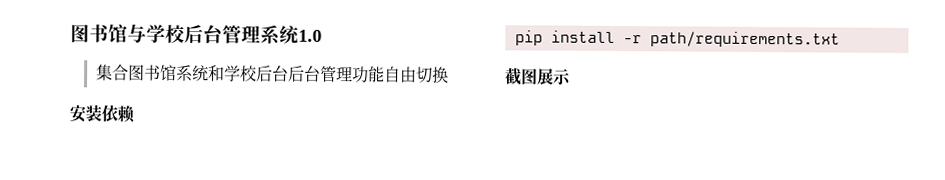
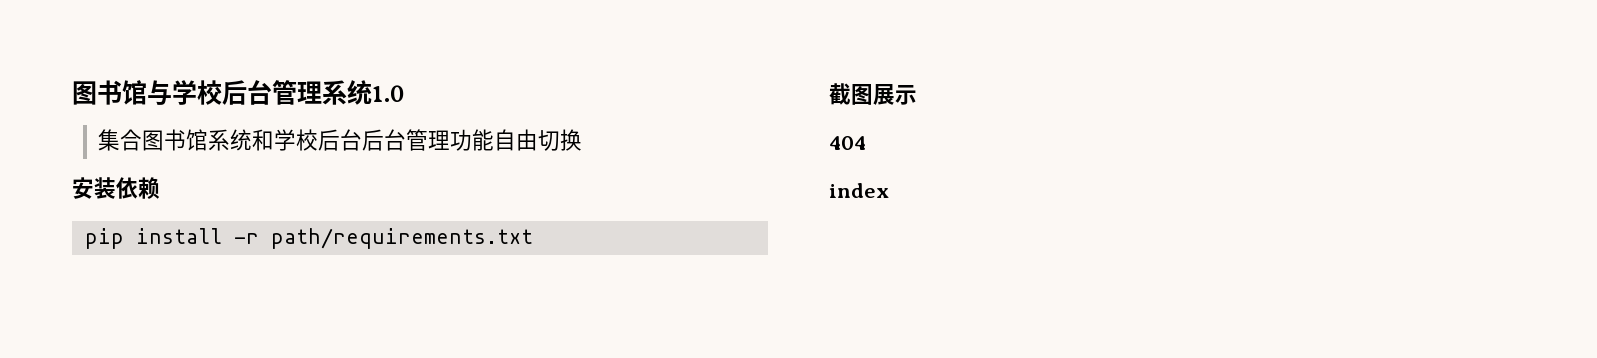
(571, 76) none -> [829,136,866,150] [829,183,889,198] // 404 // index

